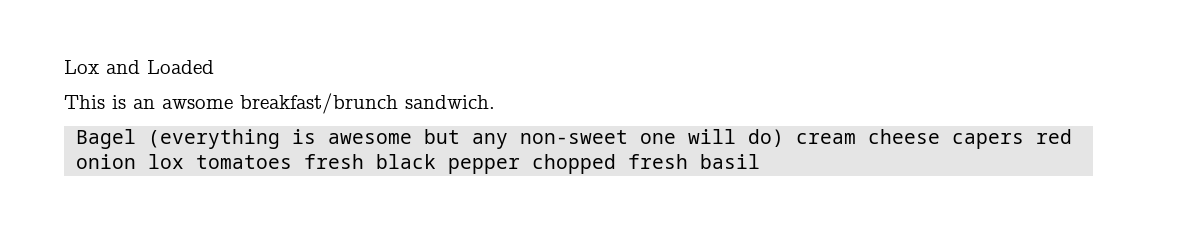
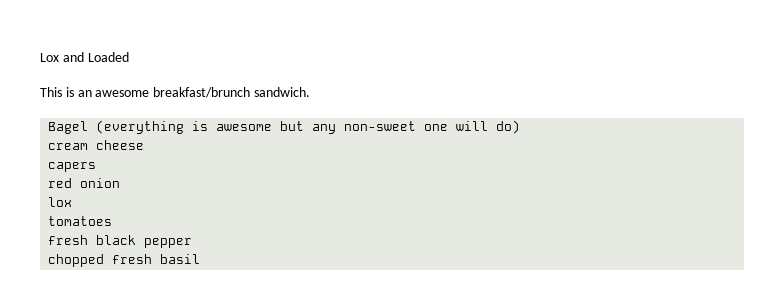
[162,99,233,109] awsome -> [95,90,150,97] awesome
(785, 138) none -> (521, 127) //
(941, 136) none -> (145, 145) //
(1025, 141) none -> (97, 167) //
(137, 161) none -> (121, 183) //
(185, 161) none -> (73, 202) //
(293, 162) none -> (113, 221) //
(521, 166) none -> (193, 243) //

